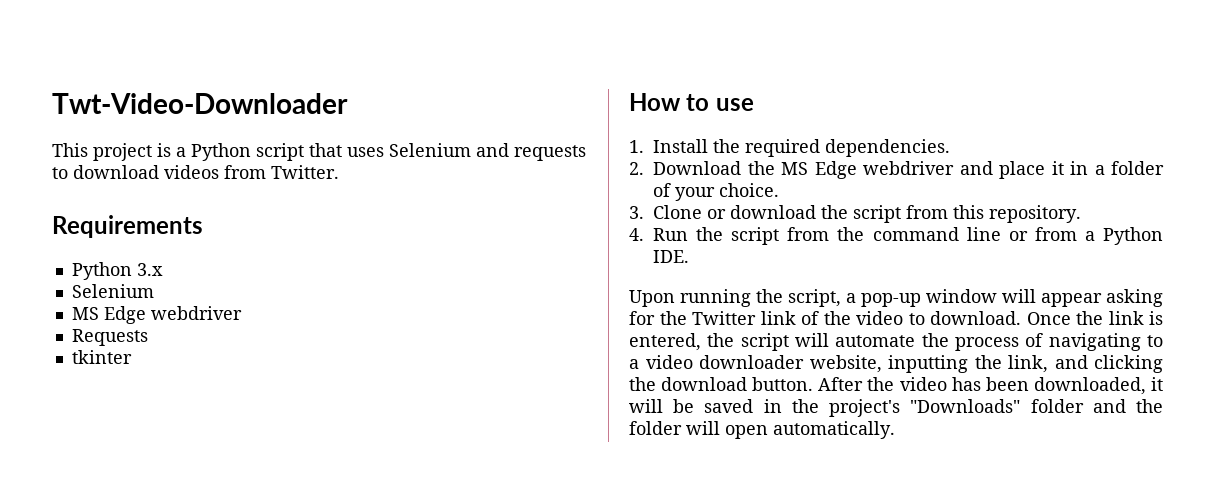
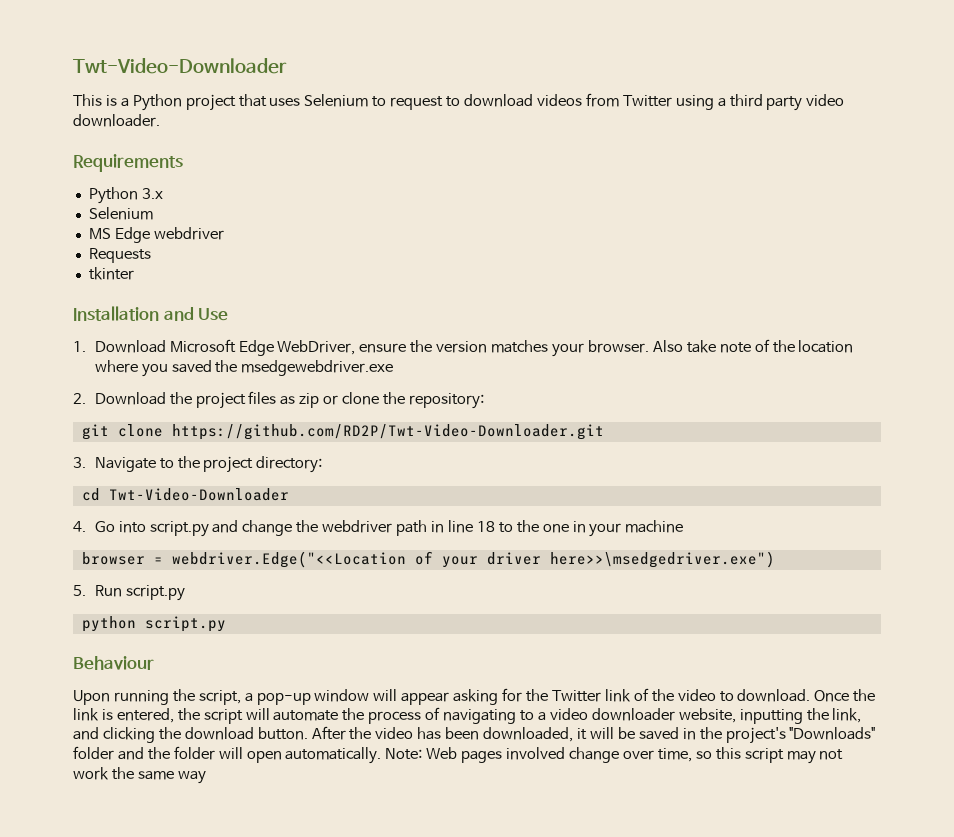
[93,143,152,161] project -> (102, 100) none
[256,143,304,161] script -> [185,94,236,111] project
[476,143,586,161] and requests -> [372,96,444,110] to request
[271,165,339,179] Twitter. -> [622,94,845,111] [73,114,160,127] Twitter using a third party video downloader.
[629,93,754,111] [629,139,950,157] [629,161,1164,179] [653,183,779,201] [629,205,1081,223] [629,227,1163,245] [653,250,689,263] How to use // 1. Install the required dependencies. // 2. Download the MS Edge webdriver and place it in a folder of your choice. // 3. Clone or download the script from this repository. // 4. Run the script from the command line or from a Python IDE. -> [73,306,229,321] [73,339,854,357] [94,360,394,377] [73,391,484,409] [81,424,604,440] [73,456,323,473] [81,488,289,501] [73,520,684,537] [81,551,775,568] [73,585,185,601] [81,616,226,632] [73,656,154,670] Installation and Use // 1. Download Microsoft Edge WebDriver, ensure the version matches your browser. Also take note of the location where you saved the msedgewebdriver.exe // 2. Download the project files as zip or clone the repository: // git clone https://github.com/RD2P/Twt-Video-Downloader.git // 3. Navigate to the project directory: // cd Twt-Video-Downloader // 4. Go into script.py and change the webdriver path in line 18 to the one in your machine // browser = webdriver.Edge("<<Location of your driver here>>\msedgedriver.exe") // 5. Run script.py // python script.py // Behaviour
(895, 430) none -> [385,747,844,764] [73,767,206,784] Note: Web pages involved change over time, so this script may not work the same way

